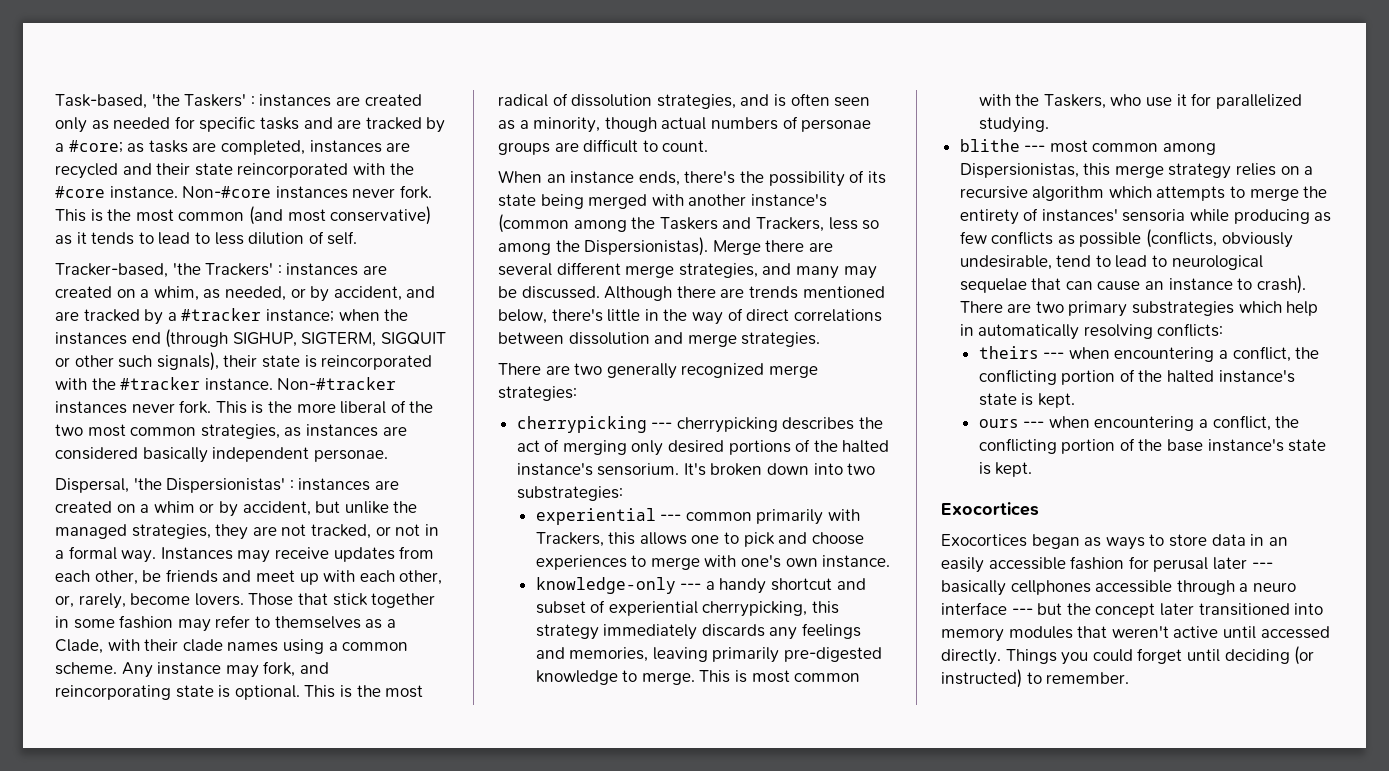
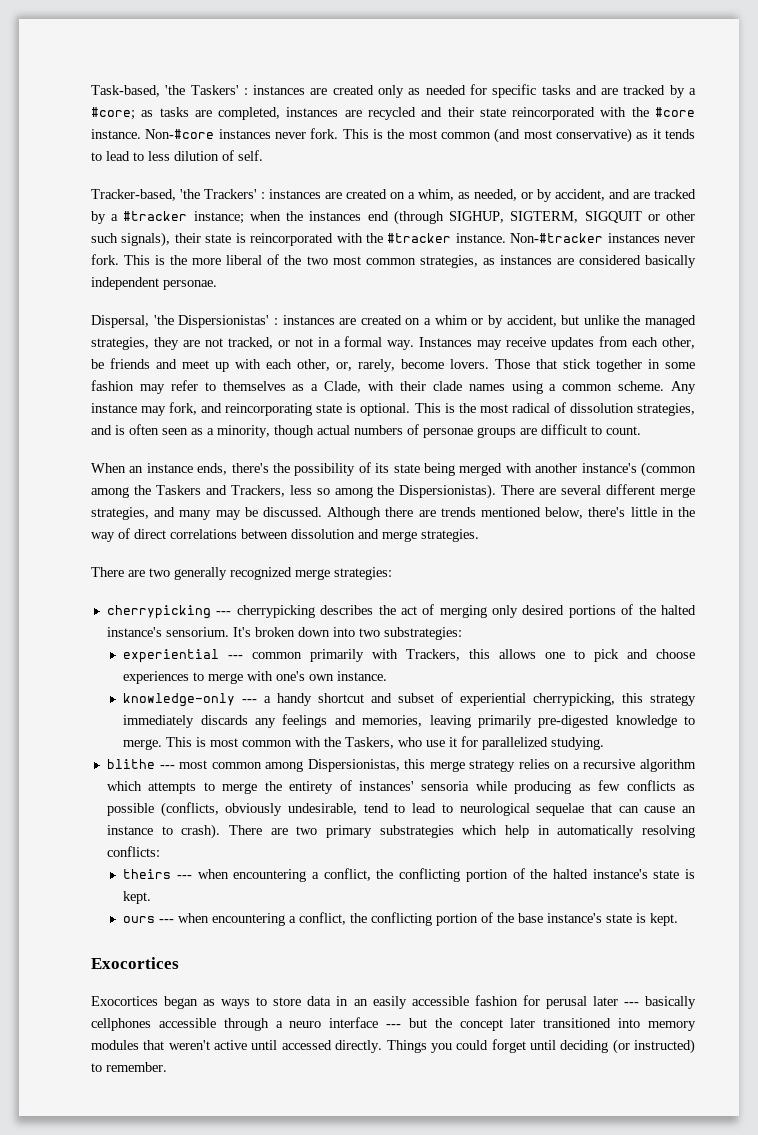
[712,240,805,255] Merge there -> [501,485,535,495] There

